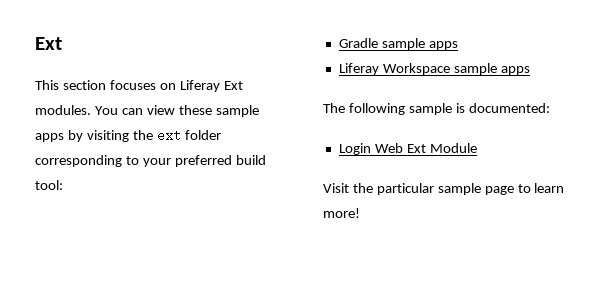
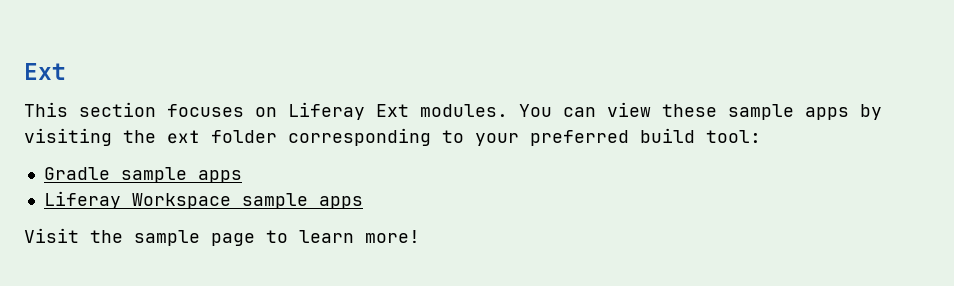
[323,103,550,115] [338,143,477,155] // The following sample is documented: // Login Web Ext Module -> (363, 202) none
[376,183,434,195] particular -> (123, 236) none

